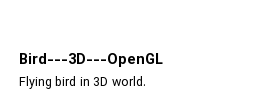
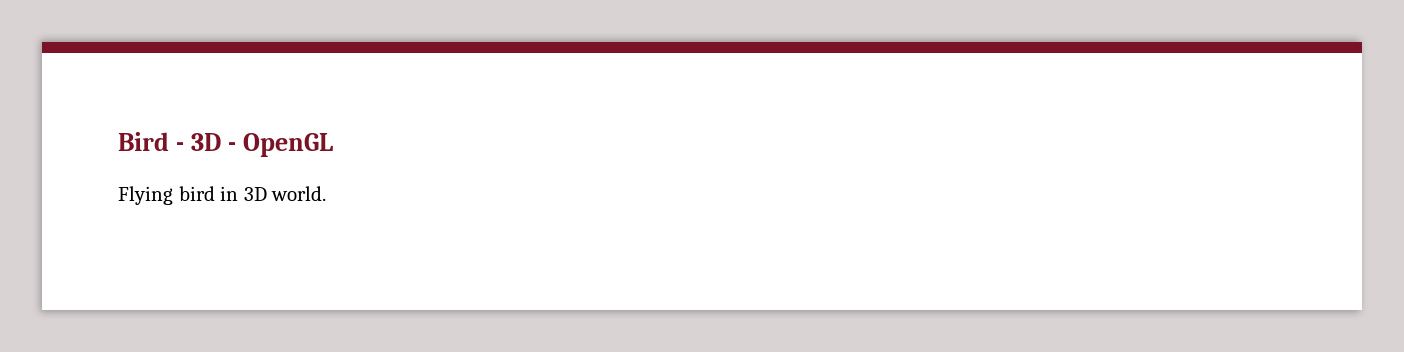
[19,53,163,67] Bird---3D---OpenGL -> [118,132,334,157] Bird - 3D - OpenGL

